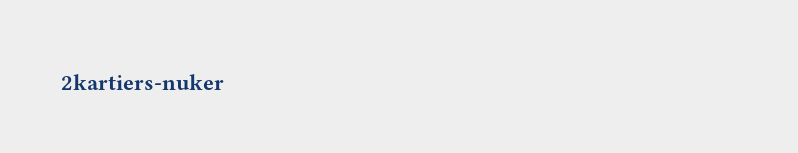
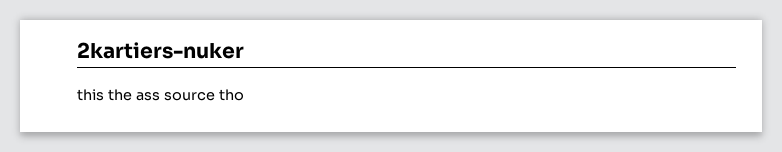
(224, 82) none -> [77,89,244,101] // this the ass source tho

